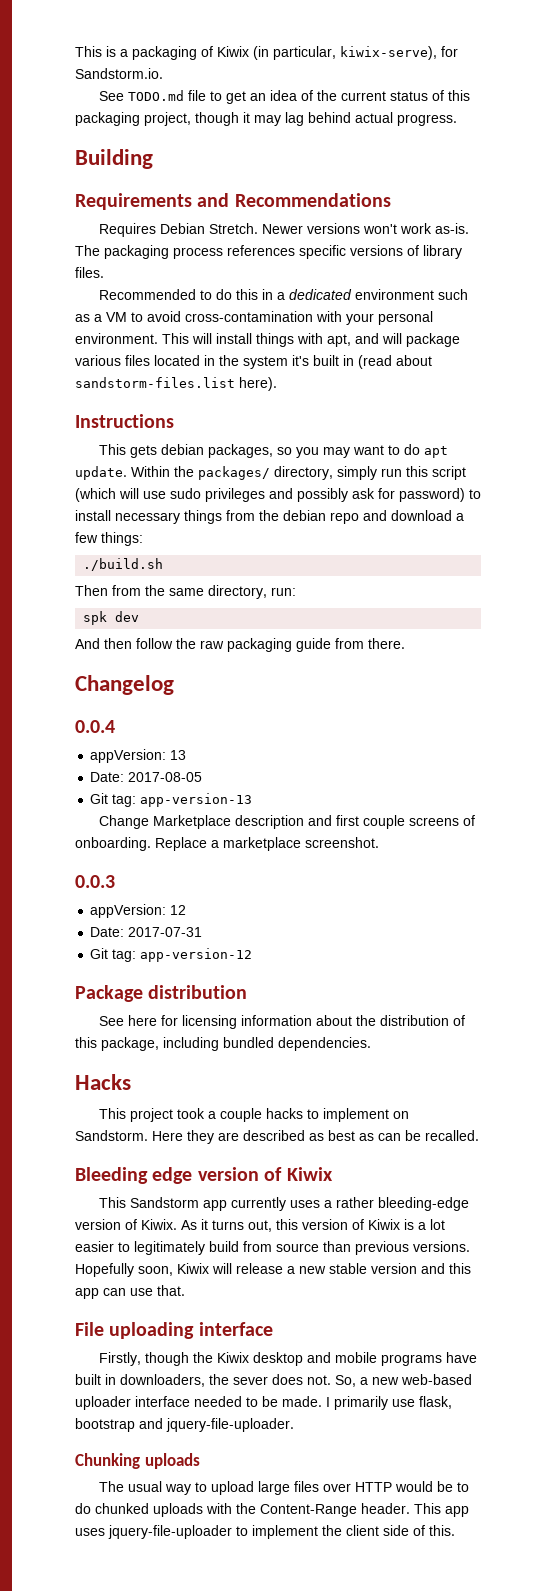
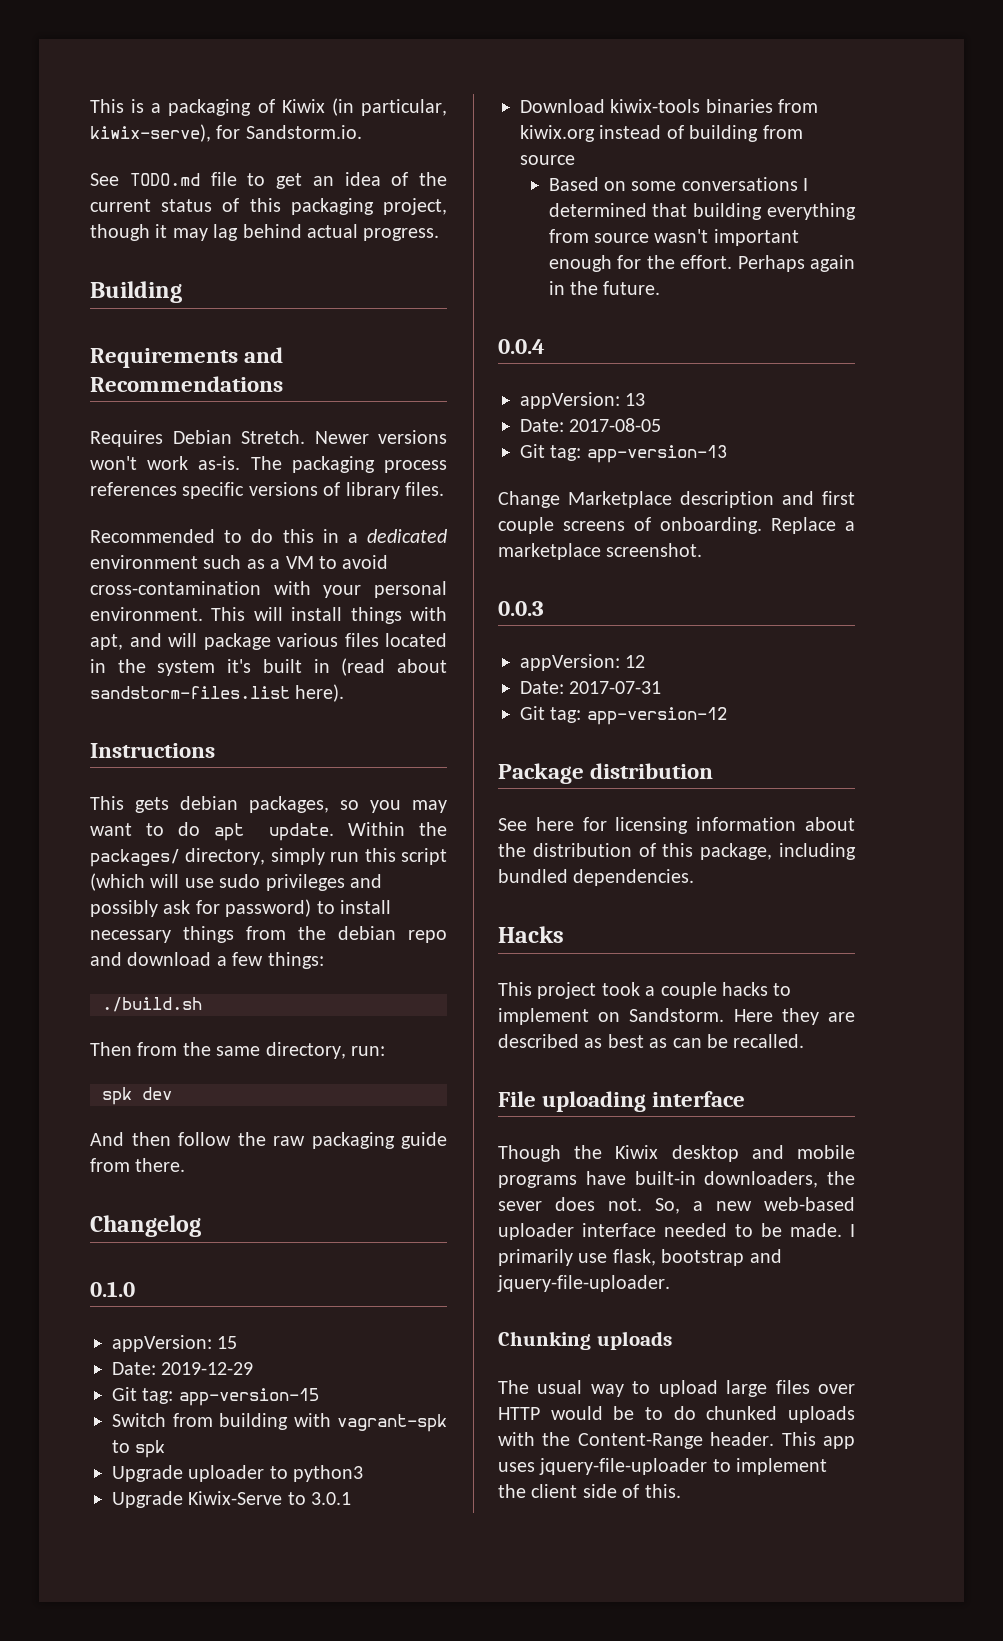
(174, 685) none -> [90,1281,135,1297] [112,1335,238,1352] [112,1362,254,1375] [112,1387,319,1406] [112,1413,447,1432] [112,1440,166,1458] [112,1465,364,1482] [112,1491,352,1508] [520,99,819,113] [520,125,803,142] [520,155,575,165] [548,177,809,191] [548,203,856,220] [548,229,799,246] [548,255,855,272] [548,281,661,295] // 0.1.0 // appVersion: 15 // Date: 2019-12-29 // Git tag: app-version-15 // Switch from building with vagrant-spk to spk // Upgrade uploader to python3 // Upgrade Kiwix-Serve to 3.0.1 // Download kiwix-tools binaries from kiwix.org instead of building from source // Based on some conversations I determined that building everything from source wasn't important enough for the effort. Perhaps again in the future.
[75,1167,333,1184] [99,1197,470,1211] [75,1219,445,1232] [75,1241,470,1255] [75,1263,471,1277] [75,1285,185,1299] // Bleeding edge version of Kiwix // This Sandstorm app currently uses a rather bleeding-edge version of Kiwix. As it turns out, this version of Kiwix is a lot easier to legitimately build from source than previous versions. Hopefully soon, Kiwix will release a new stable version and this app can use that. -> (805, 1041) none
[99,1352,190,1366] Firstly, though -> [498,1145,561,1162] Though
[75,1374,116,1385] built in -> [634,1171,696,1185] built-in

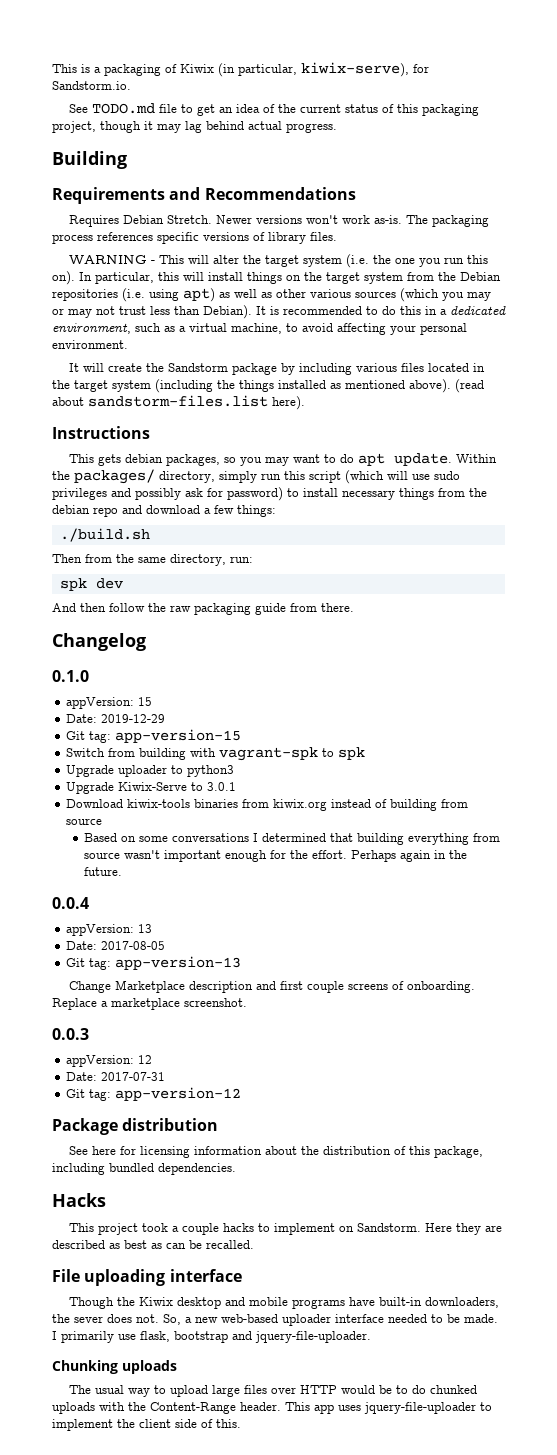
[90,529,215,543] Recommended -> [69,254,489,268] [52,271,501,285] [52,288,491,302] [52,305,362,319] WARNING - This will alter the target system (i.e. the one you run this on). In particular, this will install things on the target system from the Debian repositories (i.e. using apt) as well as other various sources (which you may or may not trust less than Debian). It is recommended
[90,555,198,569] environment -> [52,323,131,334] environment,
[285,555,389,569] [90,581,448,598] [90,607,447,624] [90,633,271,650] VM to avoid cross-contamination with your personal environment. This will install things with apt, and will package -> [189,323,467,335] [52,340,128,349] [69,363,353,375] virtual machine, to avoid affecting your personal environment. // It will create the Sandstorm package by including
[157,659,330,676] system it's built in -> [74,379,451,393] target system (including the things installed as mentioned above).

